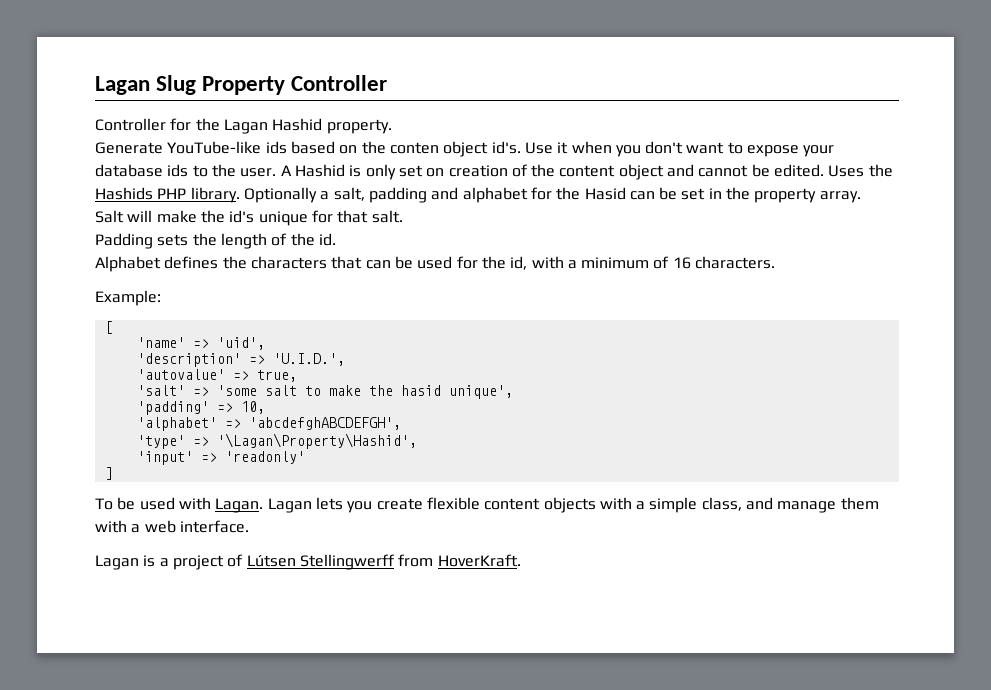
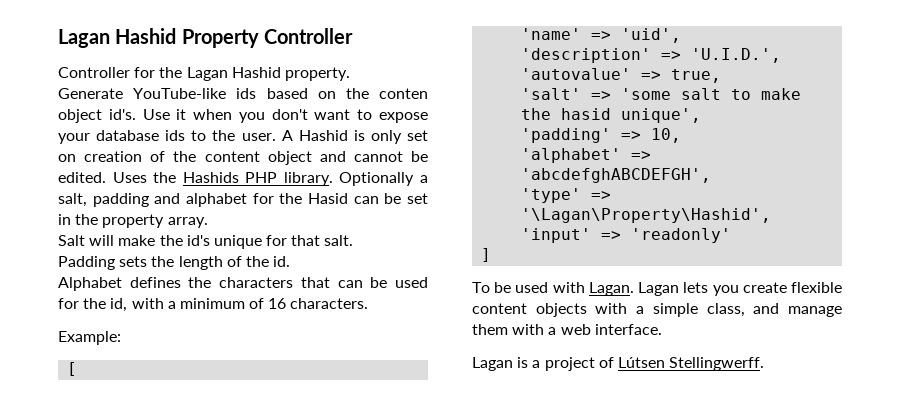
[95,75,197,95] Lagan Slug -> [58,28,177,48] Lagan Hashid
[299,554,521,570] Stellingwerff from HoverKraft. -> [669,357,765,371] Stellingwerff.

